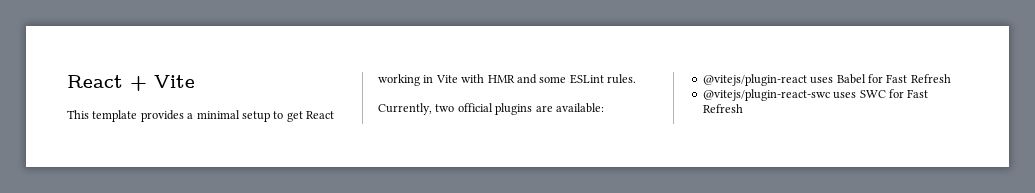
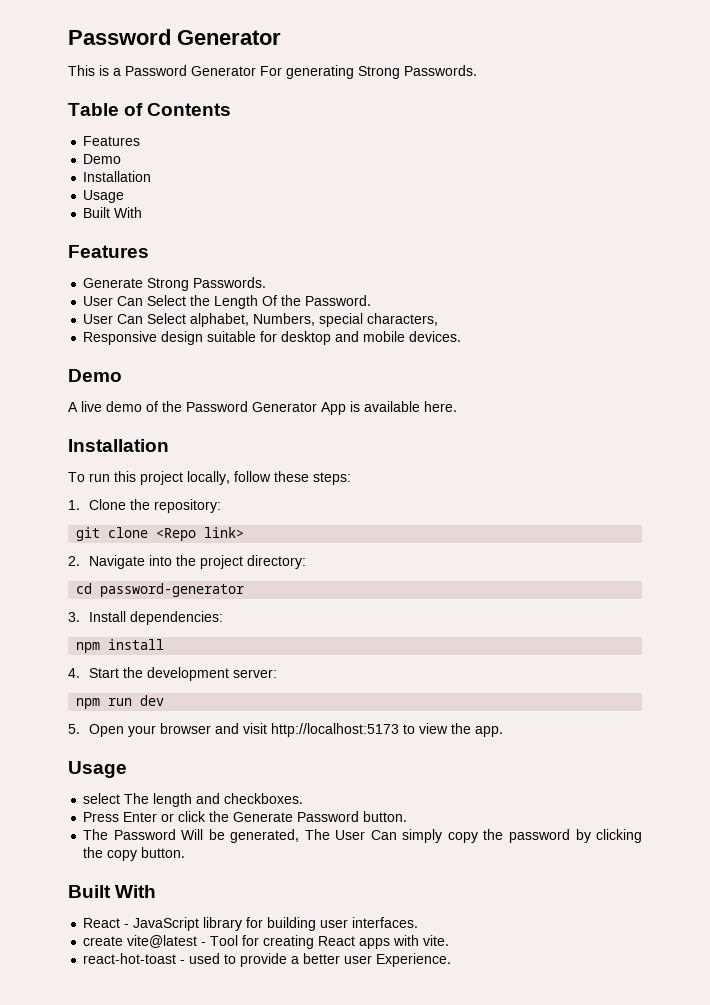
[67,75,195,91] [67,110,334,122] [378,74,636,86] [378,103,604,115] [702,74,951,86] [702,89,929,101] [702,104,743,113] React + Vite // This template provides a minimal setup to get React working in Vite with HMR and some ESLint rules. // Currently, two official plugins are available: // @vitejs/plugin-react uses Babel for Fast Refresh // @vitejs/plugin-react-swc uses SWC for Fast Refresh -> [68,29,281,45] [68,65,477,79] [68,103,232,116] [83,136,141,146] [83,154,122,164] [83,171,152,182] [83,190,125,203] [83,207,143,218] [68,245,149,258] [83,277,267,291] [83,295,372,309] [83,313,439,327] [83,331,462,345] [68,369,122,382] [68,401,457,415] [68,439,169,452] [68,471,351,485] [68,499,222,513] [76,527,245,541] [68,555,307,569] [76,583,245,597] [68,611,224,625] [76,639,165,653] [68,667,278,681] [76,695,165,709] [68,723,504,737] [68,761,127,778] [83,793,304,807] [83,811,408,822] [83,829,642,843] [83,847,186,861] [68,885,157,898] [83,917,419,931] [83,935,450,949] [83,953,452,967] Password Generator // This is a Password Generator For generating Strong Passwords. // Table of Contents // Features // Demo // Installation // Usage // Built With // Features // Generate Strong Passwords. // User Can Select the Length Of the Password. // User Can Select alphabet, Numbers, special characters, // Responsive design suitable for desktop and mobile devices. // Demo // A live demo of the Password Generator App is available here. // Installation // To run this project locally, follow these steps: // 1. Clone the repository: // git clone <Repo link> // 2. Navigate into the project directory: // cd password-generator // 3. Install dependencies: // npm install // 4. Start the development server: // npm run dev // 5. Open your browser and visit http://localhost:5173 to view the app. // Usage // select The length and checkboxes. // Press Enter or click the Generate Password button. // The Password Will be generated, The User Can simply copy the password by clicking the copy button. // Built With // React - JavaScript library for building user interfaces. // create vite@latest - Tool for creating React apps with vite. // react-hot-toast - used to provide a better user Experience.

